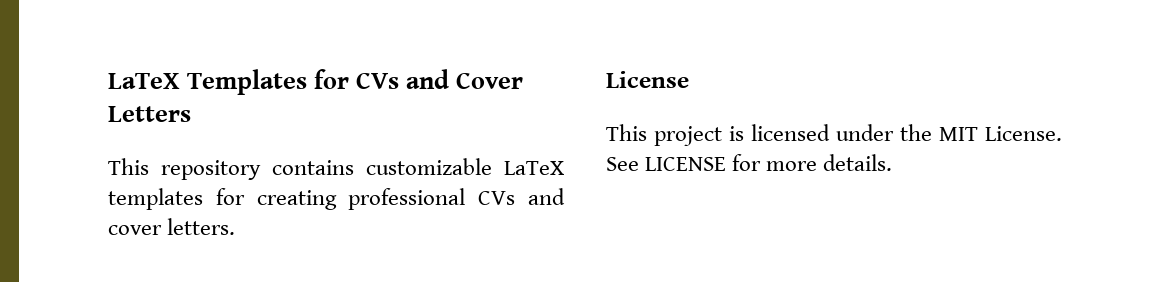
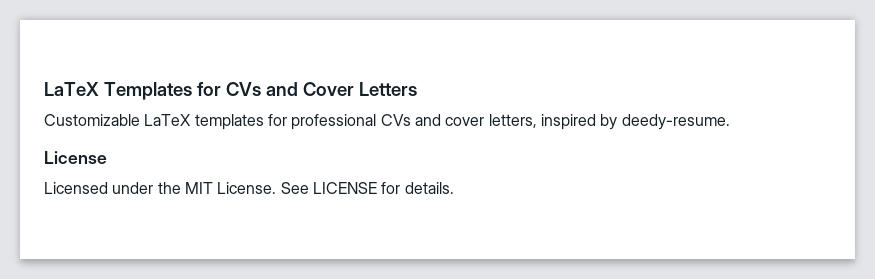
[108,158,492,180] This repository contains customizable -> [44,114,140,126] Customizable
[256,190,337,210] creating -> (287, 120) none
[167,218,236,235] [606,71,689,88] [606,124,830,146] letters. // License // This project is licensed -> [488,114,730,130] [44,151,107,164] [44,182,108,194] letters, inspired by deedy-resume. // License // Licensed
[766,161,818,171] more -> (401, 188) none

